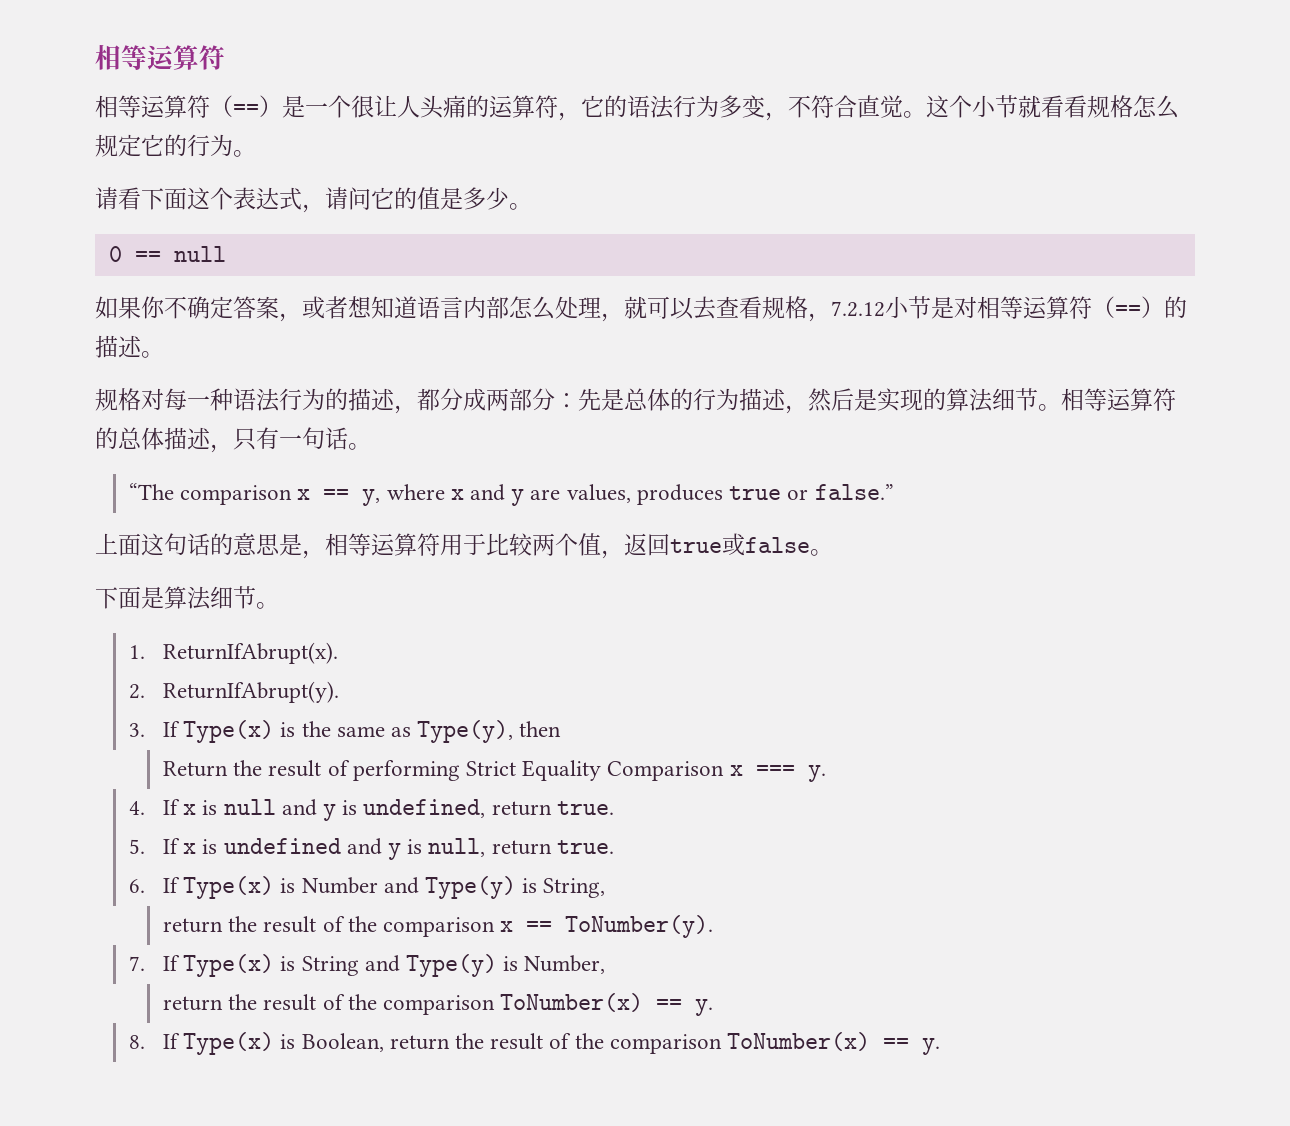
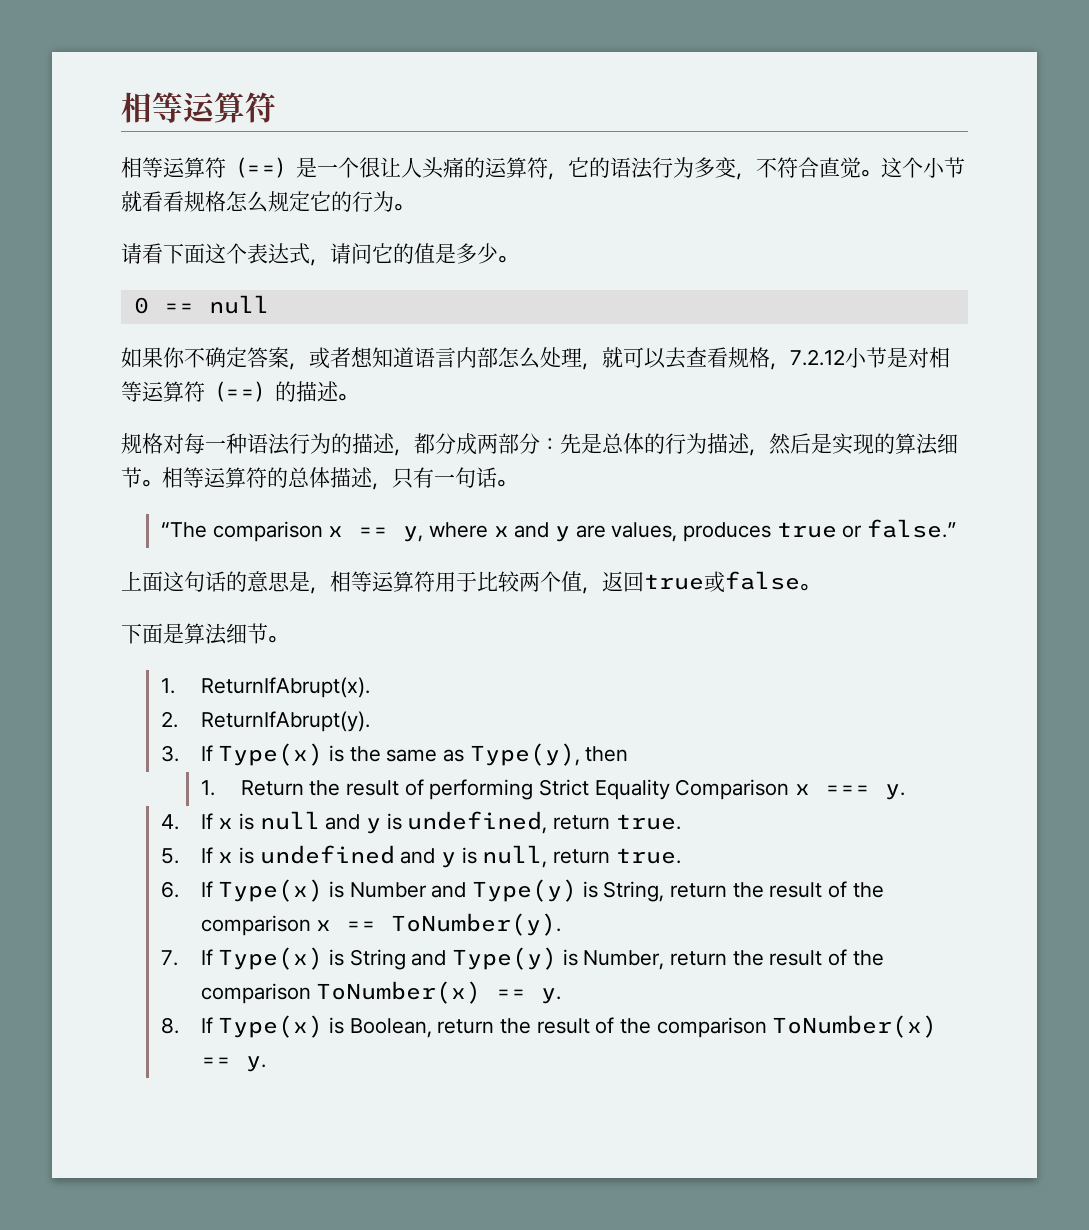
(562, 729) none -> [200,780,215,796] 1.
(606, 888) // -> (665, 891) none
(606, 964) // -> (665, 960) none

